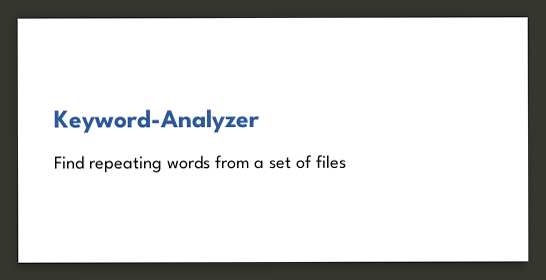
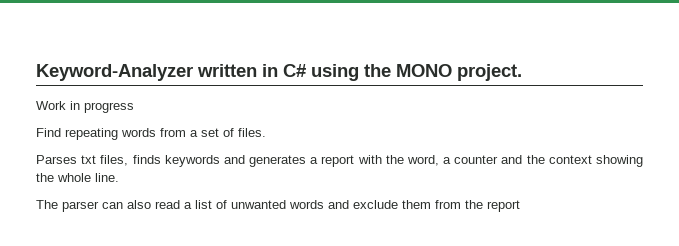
(260, 121) none -> [197,64,522,81] [36,101,134,113] written in C# using the MONO project. // Work in progress
[316,154,348,169] files -> [238,128,266,137] [36,155,644,167] [36,173,119,182] [36,200,520,212] files. // Parses txt files, finds keywords and generates a report with the word, a counter and the context showing the whole line. // The parser can also read a list of unwanted words and exclude them from the report

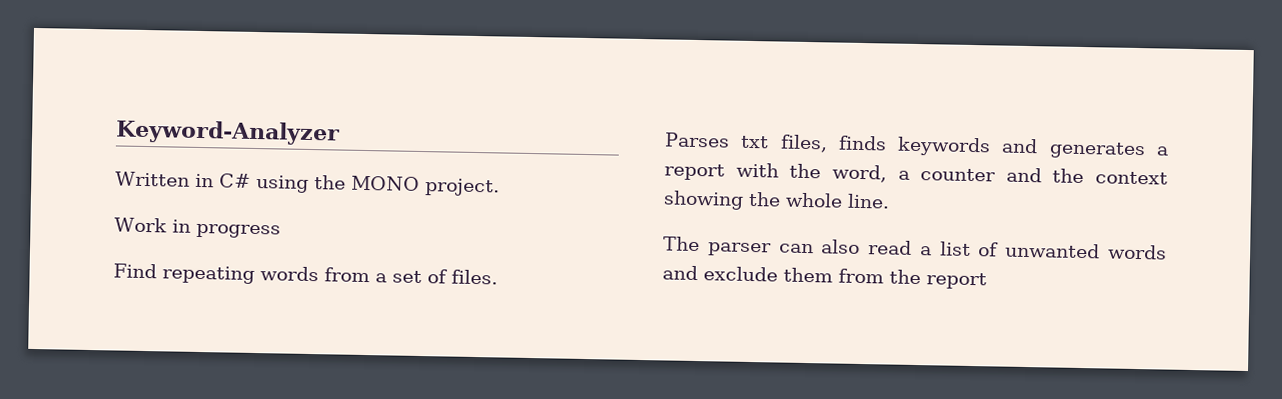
[197,64,257,77] written -> [115,171,190,187] // Written

